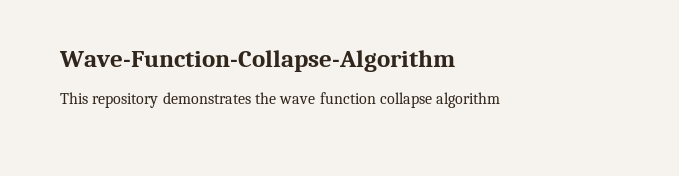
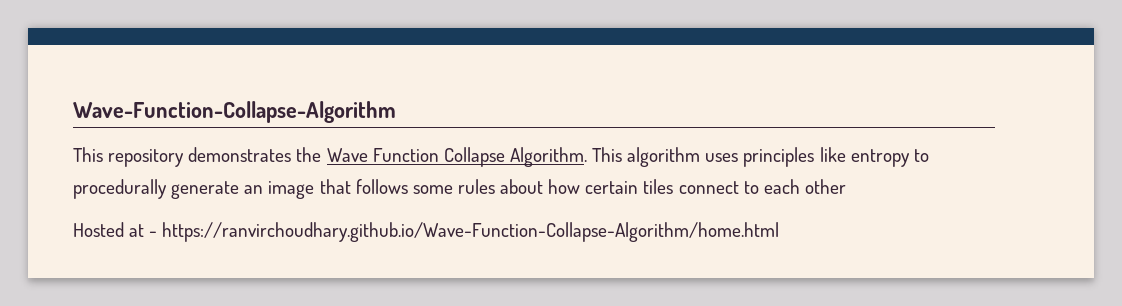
[279,92,501,108] wave function collapse algorithm -> [326,147,929,167] [73,179,846,199] [73,222,780,242] Wave Function Collapse Algorithm. This algorithm uses principles like entropy to procedurally generate an image that follows some rules about how certain tiles connect to each other // Hosted at - https://ranvirchoudhary.github.io/Wave-Function-Collapse-Algorithm/home.html

